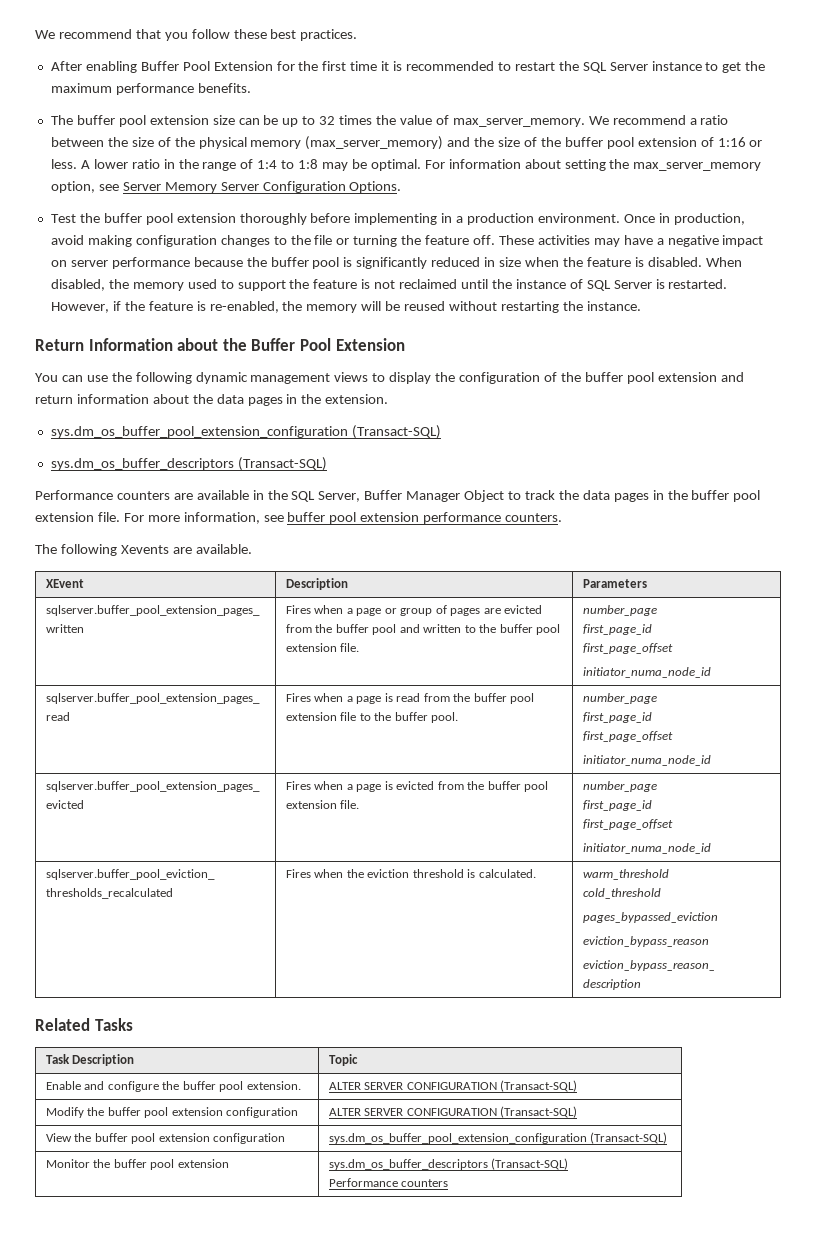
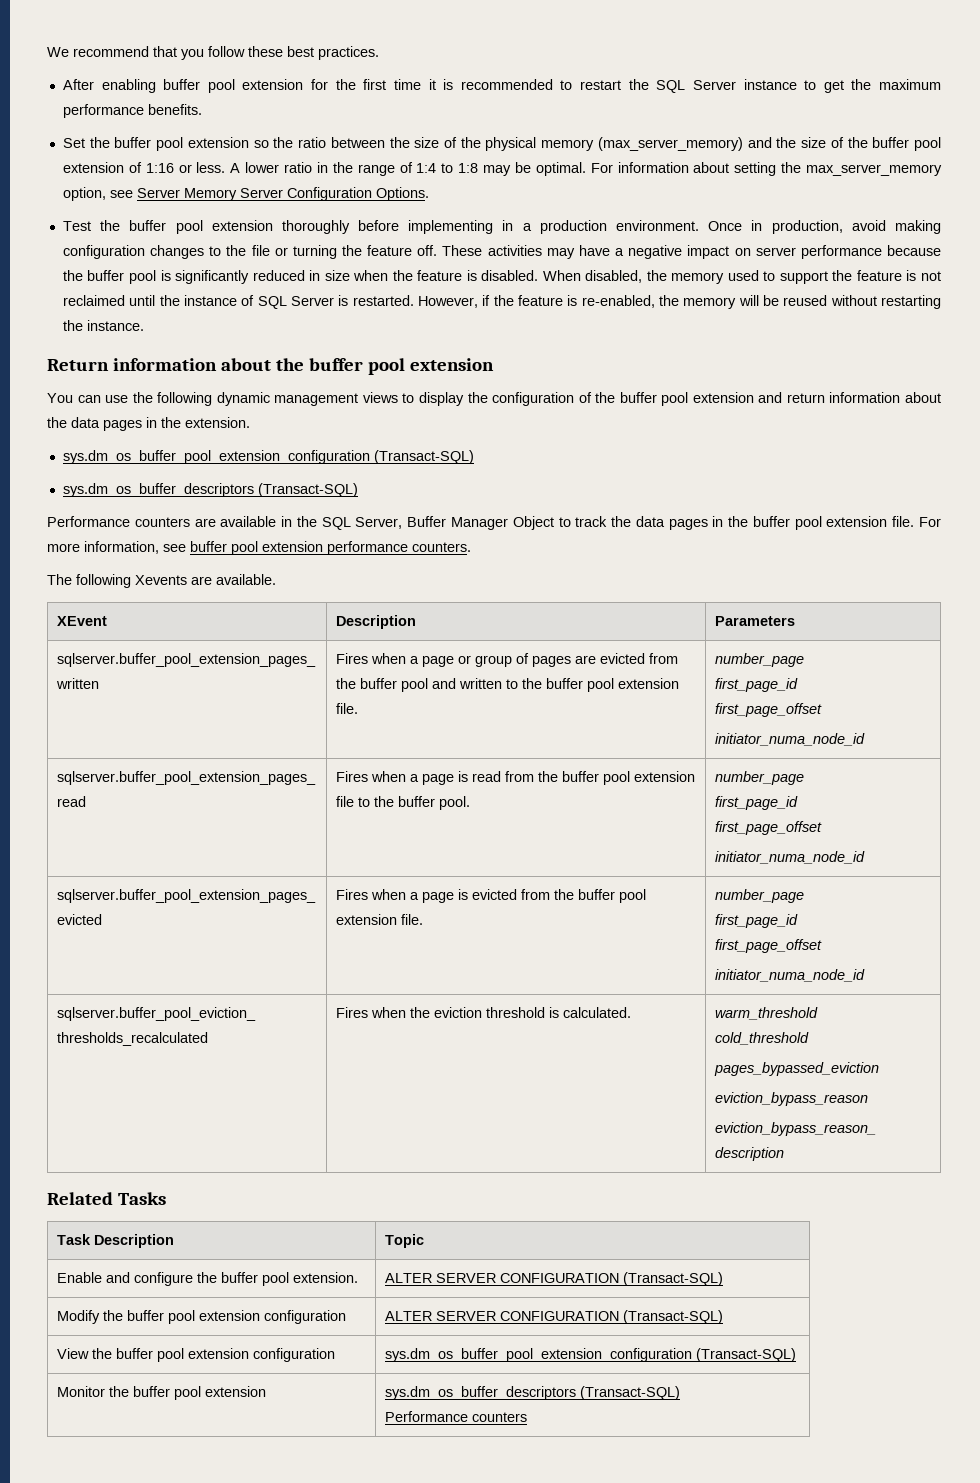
[140,61,273,71] Buffer Pool Extension -> [163,79,304,93] buffer pool extension
[50,115,697,127] The buffer pool extension size can be up to 32 times the value of max_server_memory. We recommend a -> [62,137,294,151] Set the buffer pool extension so the
[88,338,405,351] Information about the Buffer Pool Extension -> [112,358,494,375] information about the buffer pool extension

